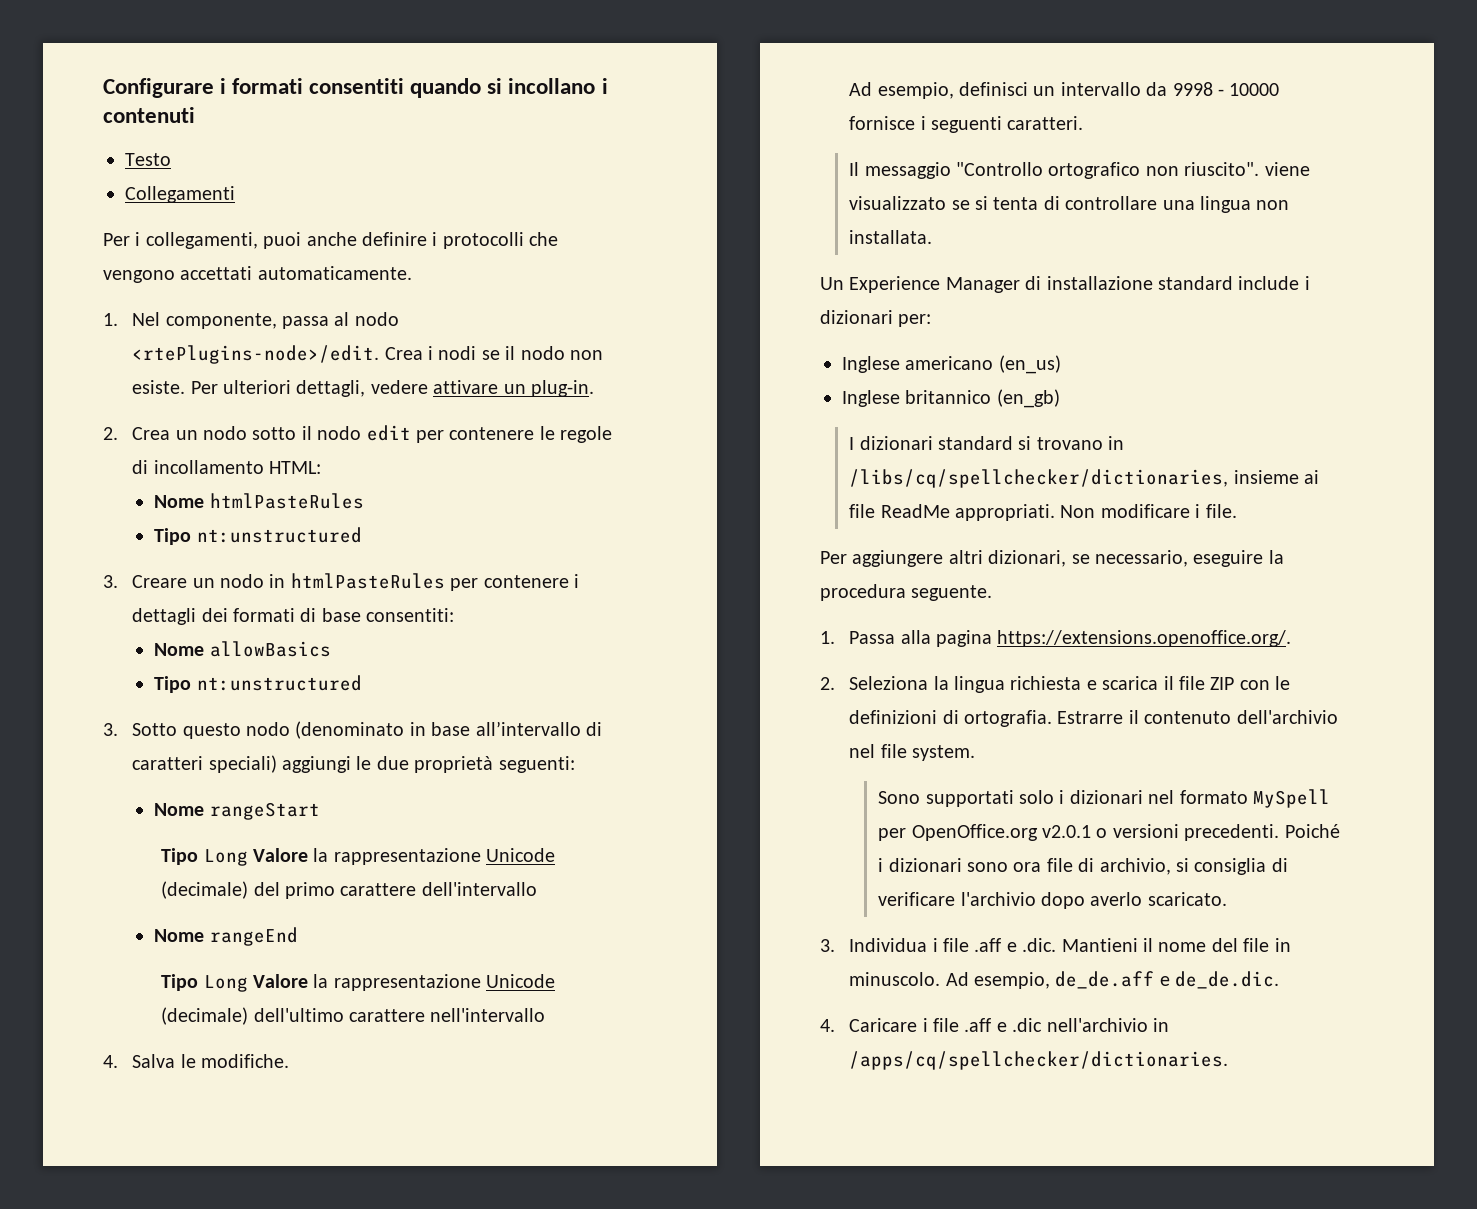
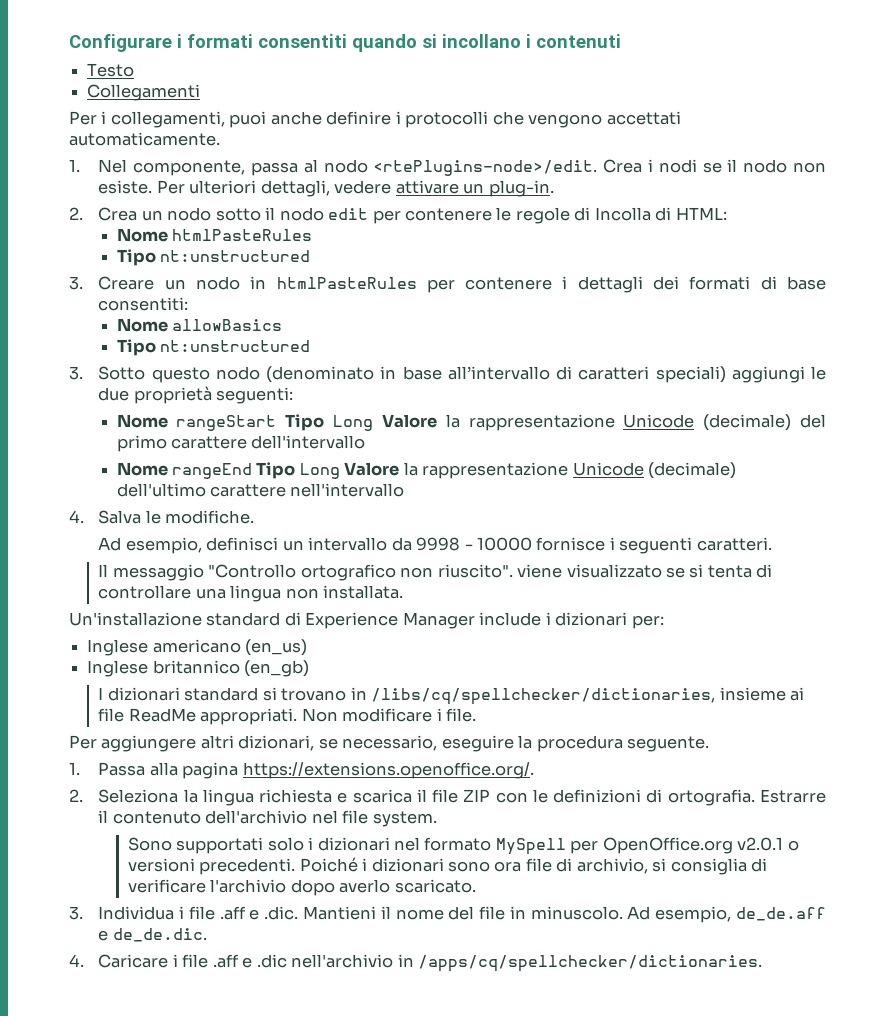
[153,460,264,474] incollamento -> [594,207,672,221] Incolla di
(320, 811) // -> (277, 423) none
(298, 936) // -> (252, 471) none
[820,276,1233,293] Un Experience Manager di installazione standard -> [69,612,475,629] Un'installazione standard di Experience Manager

